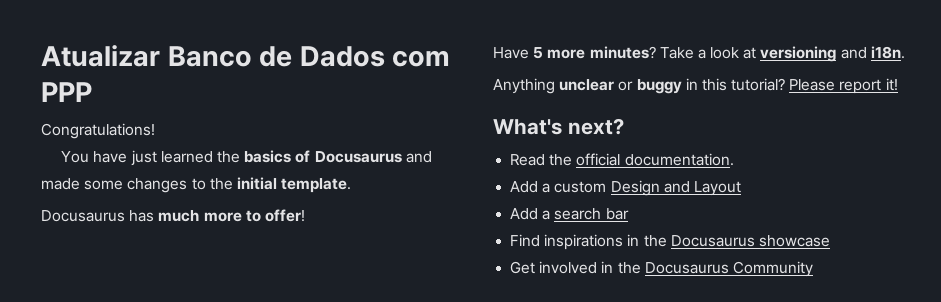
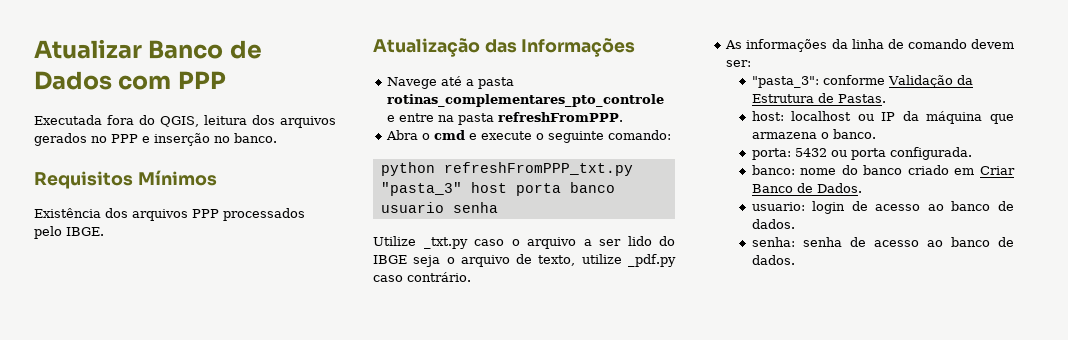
[41,123,155,139] [61,150,432,166] [41,177,352,193] [41,209,305,222] [493,46,905,62] [493,78,898,94] [493,118,624,135] [510,153,734,166] [510,180,741,196] [510,208,629,220] [510,234,830,250] [510,261,813,277] Congratulations! // You have just learned the basics of Docusaurus and made some changes to the initial template. // Docusaurus has much more to offer! // Have 5 more minutes? Take a look at versioning and i18n. // Anything unclear or buggy in this tutorial? Please report it! // What's next? // Read the official documentation. // Add a custom Design and Layout // Add a search bar // Find inspirations in the Docusaurus showcase // Get involved in the Docusaurus Community -> [34,115,336,128] [34,133,277,146] [34,170,217,189] [34,208,305,221] [34,226,104,239] [373,38,636,57] [387,76,515,89] [387,94,665,107] [387,112,624,125] [386,130,672,143] [380,162,633,176] [380,182,615,196] [380,202,498,213] [373,236,675,249] [373,254,676,267] [373,272,471,282] [725,39,1014,52] [726,60,752,67] [751,75,973,88] [751,93,886,103] [751,111,1014,124] [751,129,876,139] [751,147,972,160] [751,165,1015,175] [751,183,862,193] [751,201,1014,214] [751,219,795,229] [751,237,1014,247] [751,255,795,265] Executada fora do QGIS, leitura dos arquivos gerados no PPP e inserção no banco. // Requisitos Mínimos // Existência dos arquivos PPP processados pelo IBGE. // Atualização das Informações // Navege até a pasta rotinas_complementares_pto_controle e entre na pasta refreshFromPPP. // Abra o cmd e execute o seguinte comando: // python refreshFromPPP_txt.py "pasta_3" host porta banco usuario senha // Utilize _txt.py caso o arquivo a ser lido do IBGE seja o arquivo de texto, utilize _pdf.py caso contrário. // As informações da linha de comando devem ser: // "pasta_3": conforme Validação da Estrutura de Pastas. // host: localhost ou IP da máquina que armazena o banco. // porta: 5432 ou porta configurada. // banco: nome do banco criado em Criar Banco de Dados. // usuario: login de acesso ao banco de dados. // senha: senha de acesso ao banco de dados.

